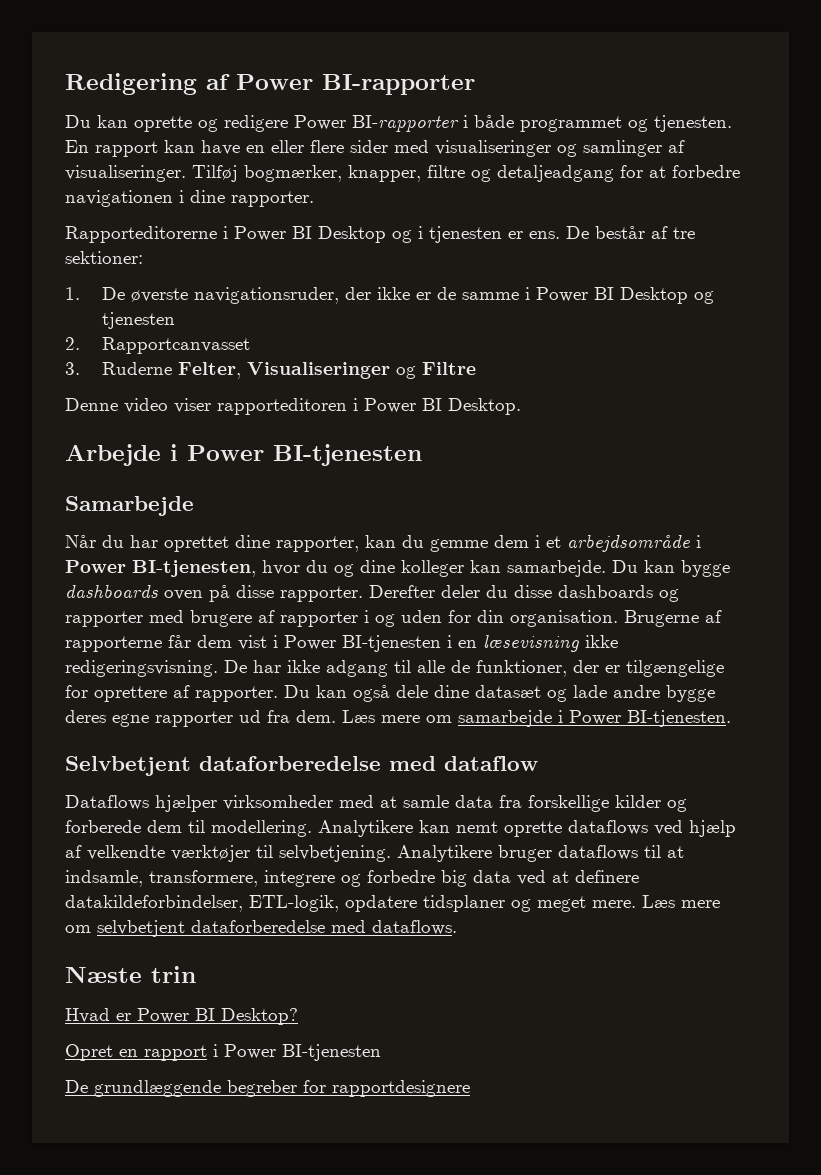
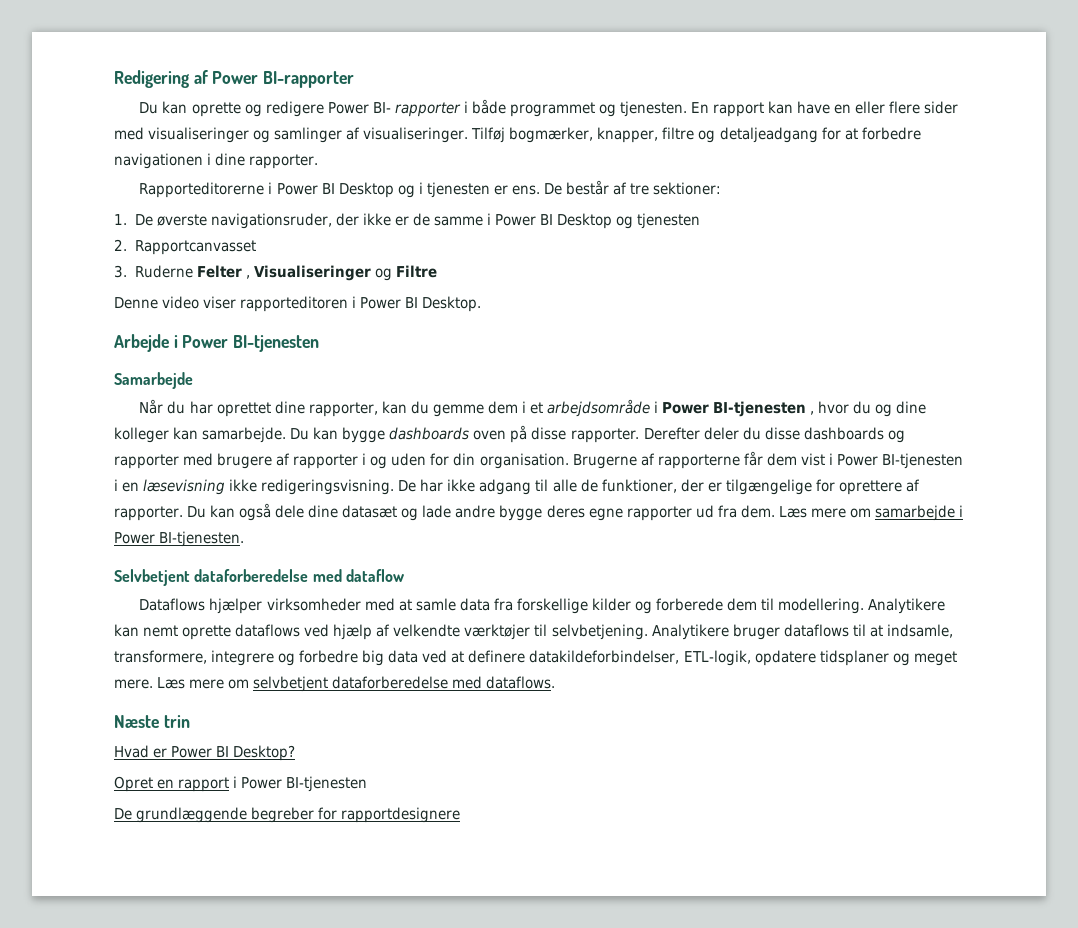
[352,115,459,132] BI-rapporter -> [372,102,461,117] BI- rapporter
[178,362,242,379] Felter, -> [196,265,250,279] Felter ,
[132,560,256,577] BI-tjenesten, -> [713,401,815,417] BI-tjenesten ,

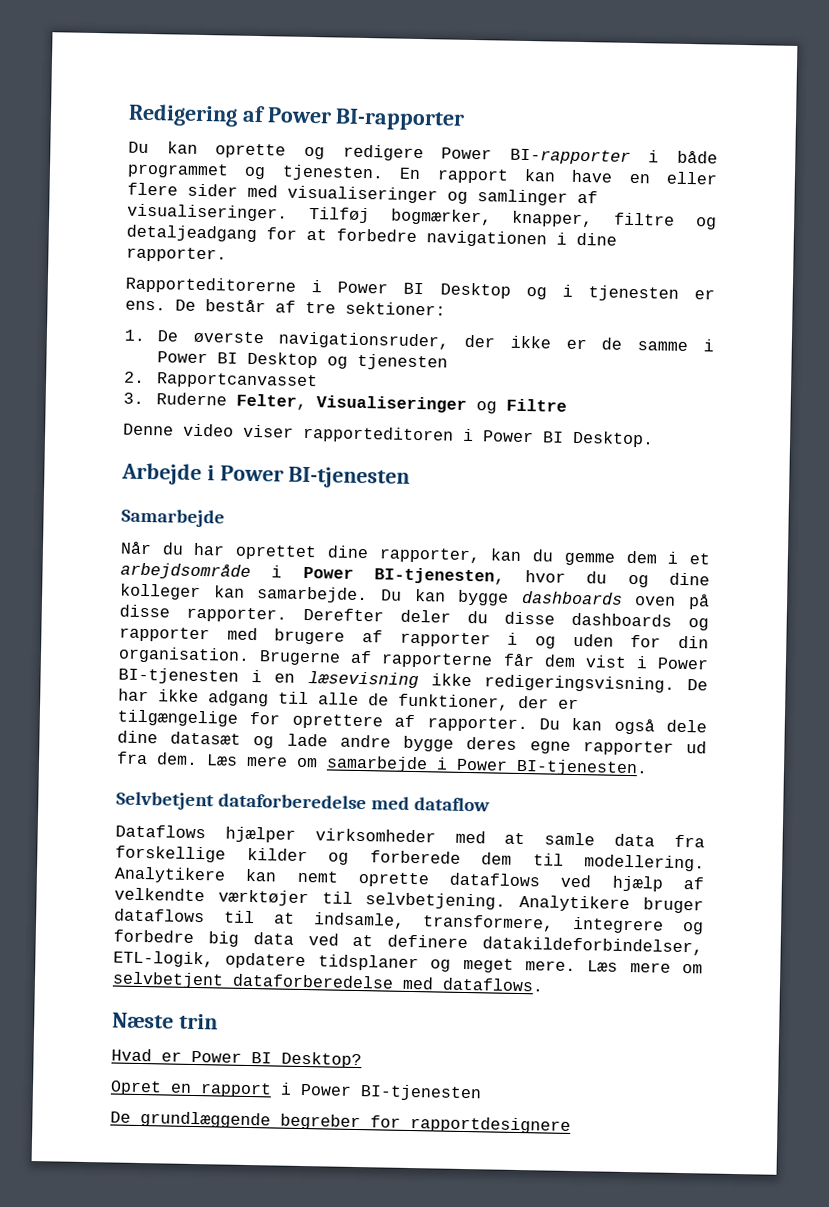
[372,102,461,117] BI- rapporter -> [509,148,631,165] BI-rapporter
[196,265,250,279] Felter , -> [235,393,307,410] Felter,
[713,401,815,417] BI-tjenesten , -> [373,567,505,585] BI-tjenesten,

